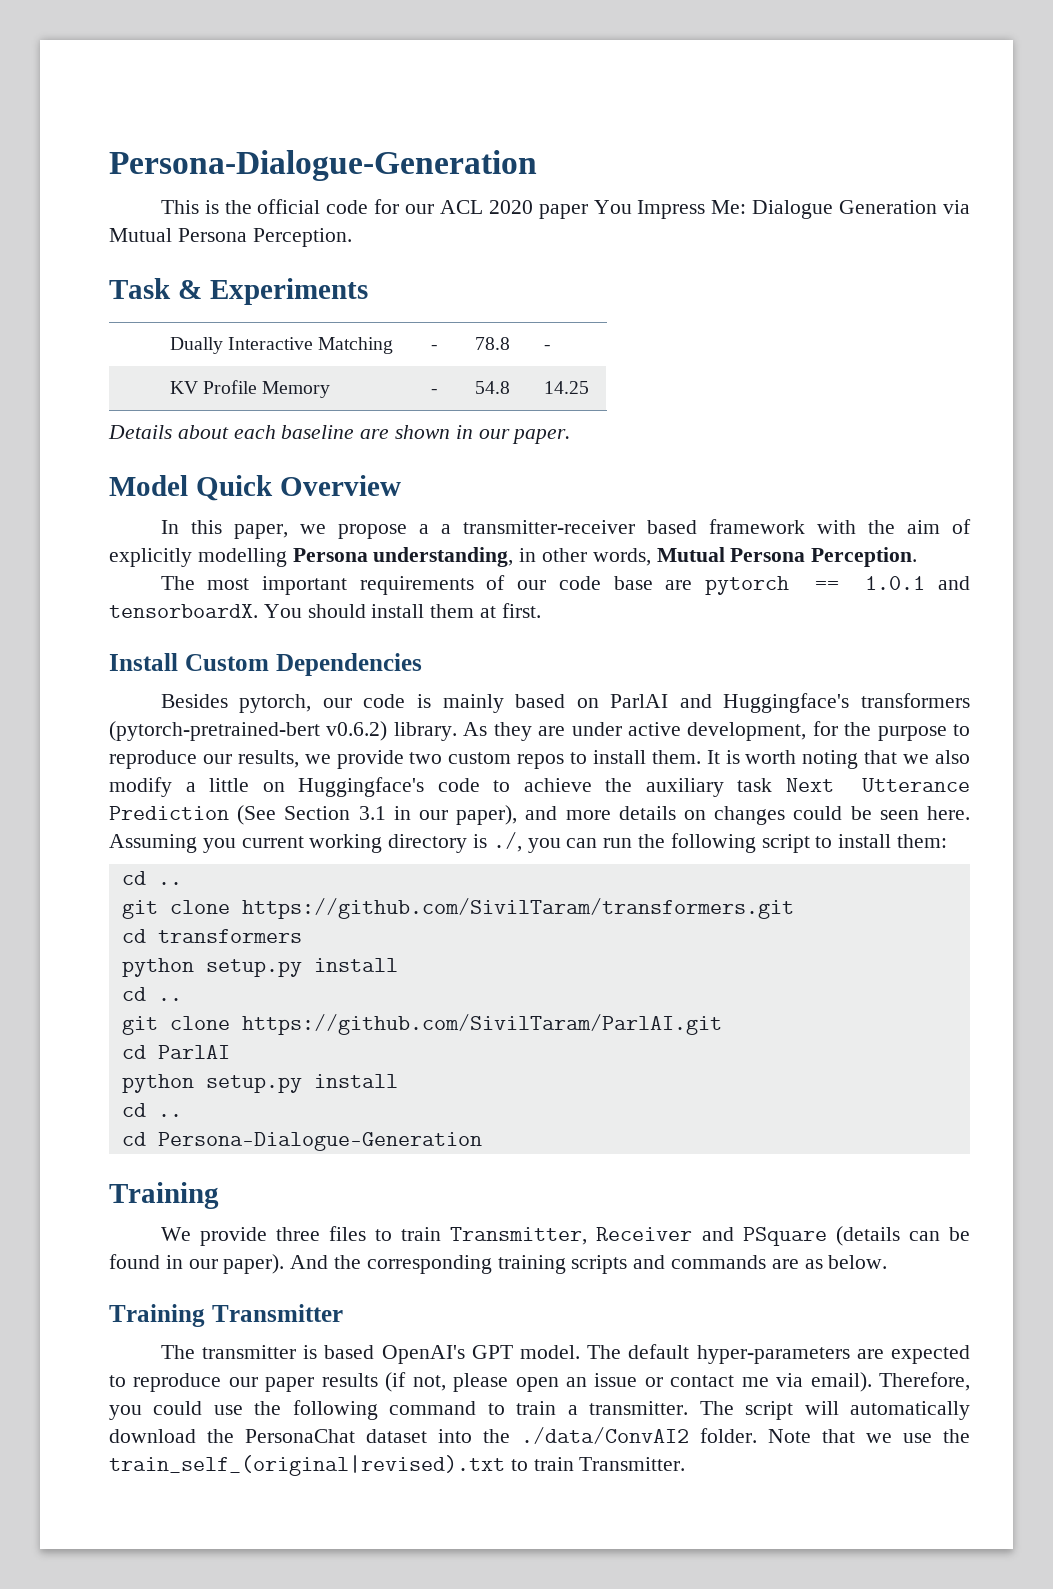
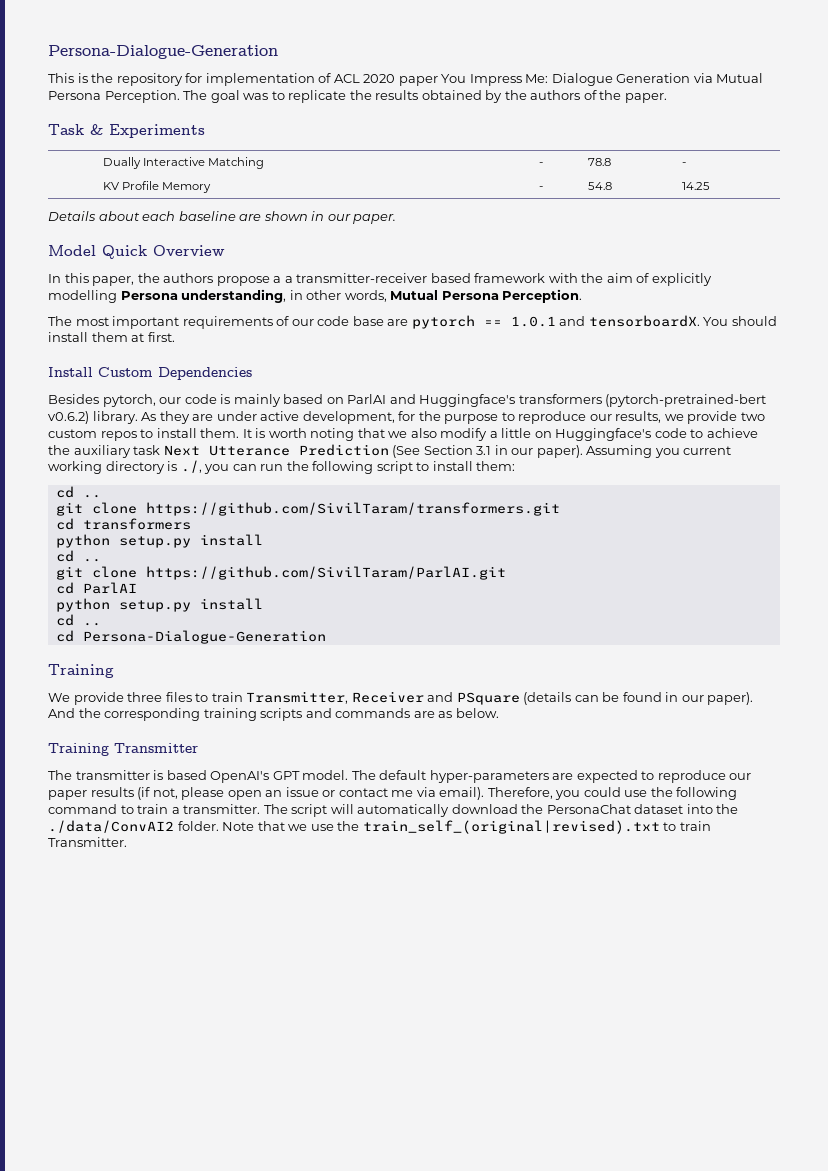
[257,199,435,214] official code for our -> [116,73,332,86] repository for implementation of
(352, 237) none -> [183,90,667,103] The goal was to replicate the results obtained by the authors of the paper.
[299,524,326,534] we -> [137,273,214,283] the authors
[456,805,971,825] paper), and more details on changes could be seen here. -> [536,445,583,458] paper).

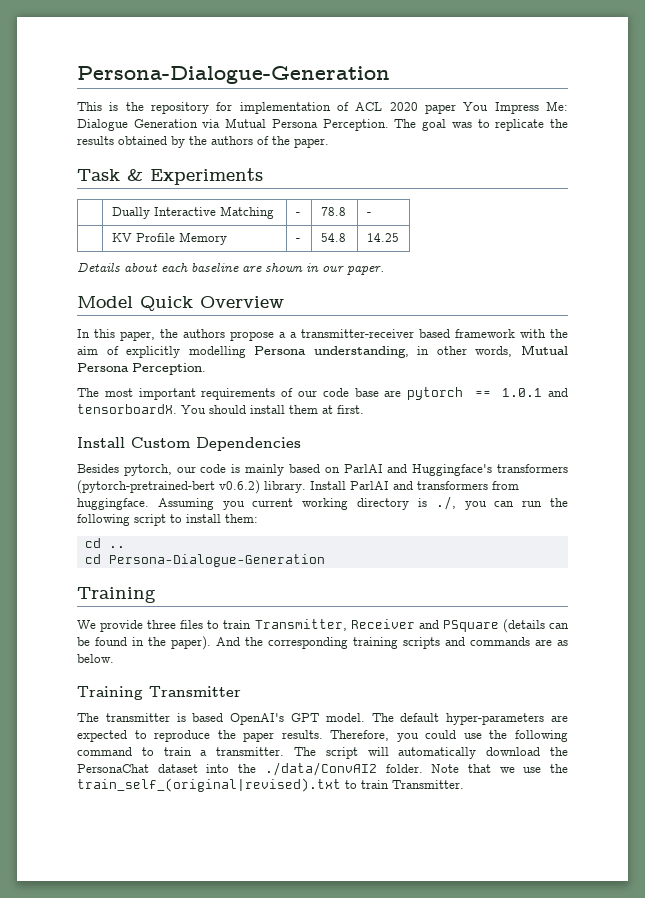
[141,411,765,424] [48,428,758,441] [48,444,583,458] As they are under active development, for the purpose to reproduce our results, we provide two custom repos to install them. It is worth noting that we also modify a little on Huggingface's code to achieve the auxiliary task Next Utterance Prediction (See Section 3.1 in our paper). -> [310,481,519,490] [77,498,149,510] Install ParlAI and transformers from huggingface.
[55,502,560,516] [55,518,191,530] [55,534,263,548] [55,550,101,562] [55,566,506,580] [55,582,137,594] [55,598,263,612] [55,614,101,626] // git clone https://github.com/SivilTaram/transformers.git // cd transformers // python setup.py install // cd .. // git clone https://github.com/SivilTaram/ParlAI.git // cd ParlAI // python setup.py install // cd .. -> (125, 547) none
[681,695,704,702] our -> [148,637,166,646] the
[729,773,752,780] [48,787,485,800] our paper results (if not, please open an issue or contact me via email). -> [217,730,323,742] the paper results.

